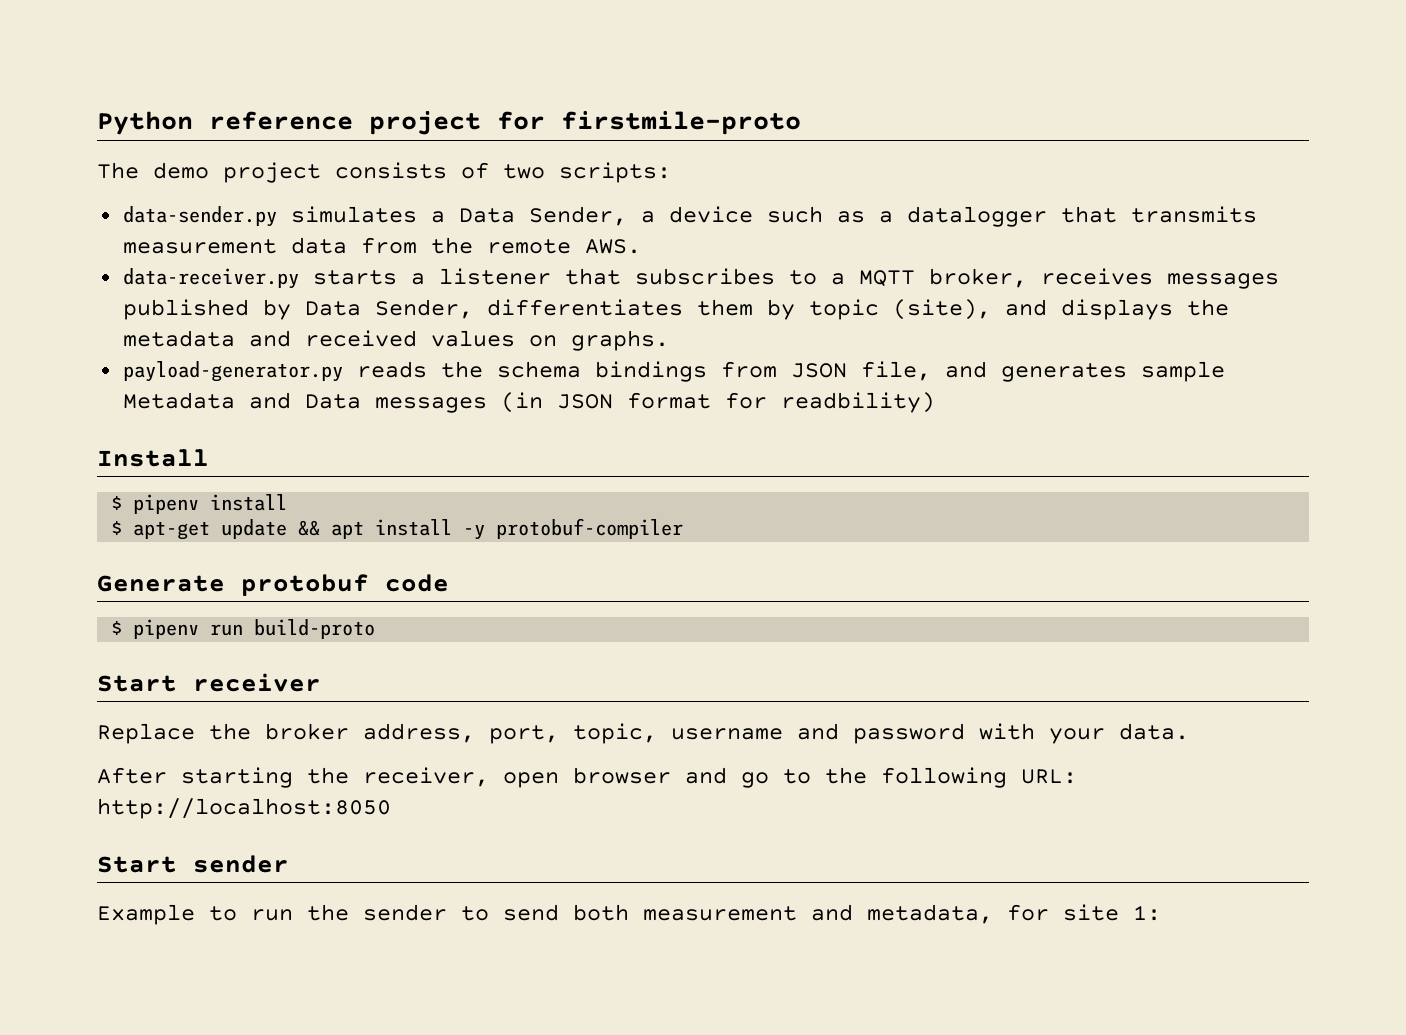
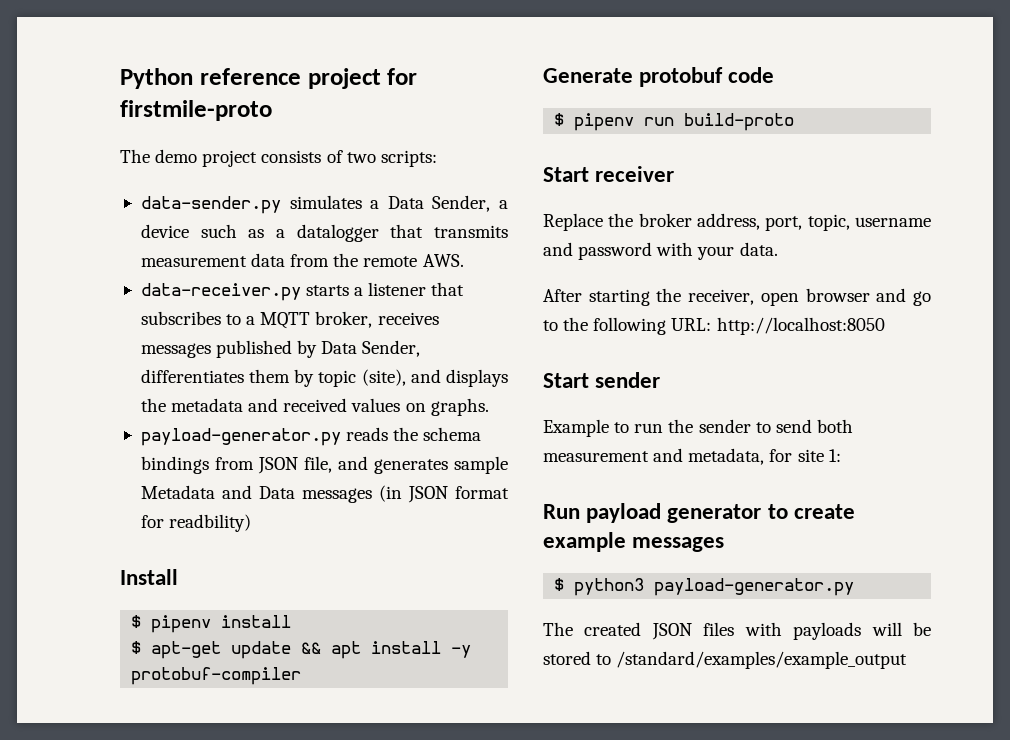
(1161, 913) none -> [543,503,855,523] [543,532,725,552] [554,578,855,596] [543,622,931,640] [543,651,908,669] // Run payload generator to create example messages // $ python3 payload-generator.py // The created JSON files with payloads will be stored to /standard/examples/example_output

